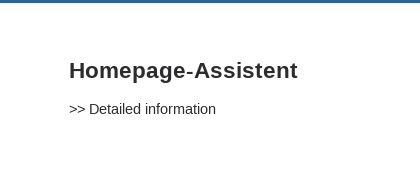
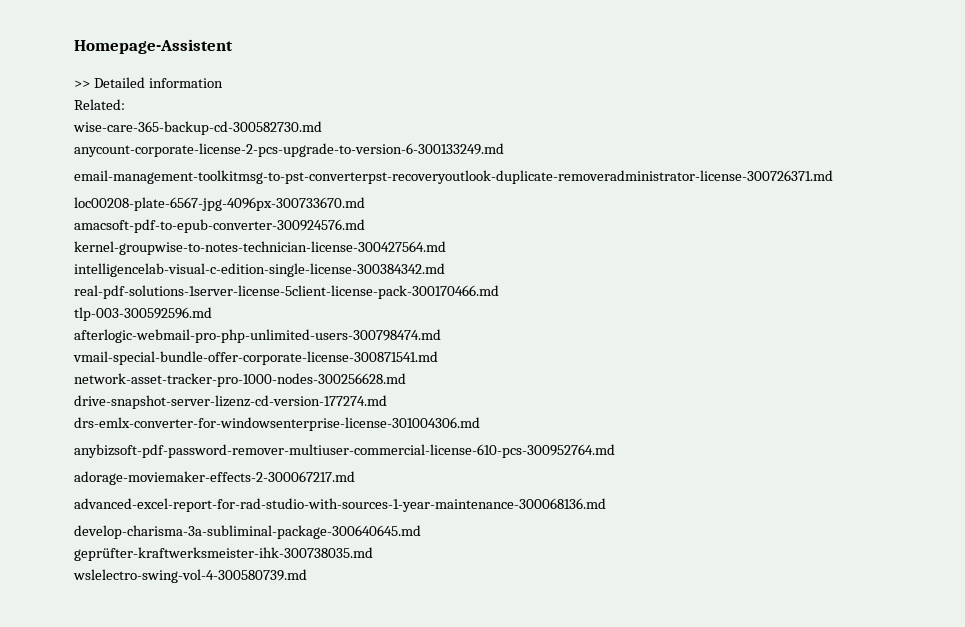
(216, 108) none -> [74,99,125,110] [73,121,322,135] [74,143,504,157] [74,170,833,184] [74,197,365,211] [74,219,365,233] [74,241,446,255] [74,263,445,277] [74,285,499,299] [74,307,212,321] [74,329,441,343] [73,351,438,365] [74,373,406,387] [74,395,387,409] [74,417,480,431] [74,444,615,458] [74,471,355,485] [74,498,606,512] [74,525,421,539] [74,547,373,561] [73,569,307,583] // Related: // wise-care-365-backup-cd-300582730.md // anycount-corporate-license-2-pcs-upgrade-to-version-6-300133249.md // email-management-toolkitmsg-to-pst-converterpst-recoveryoutlook-duplicate-removeradministrator-license-300726371.md // loc00208-plate-6567-jpg-4096px-300733670.md // amacsoft-pdf-to-epub-converter-300924576.md // kernel-groupwise-to-notes-technician-license-300427564.md // intelligencelab-visual-c-edition-single-license-300384342.md // real-pdf-solutions-1server-license-5client-license-pack-300170466.md // tlp-003-300592596.md // afterlogic-webmail-pro-php-unlimited-users-300798474.md // vmail-special-bundle-offer-corporate-license-300871541.md // network-asset-tracker-pro-1000-nodes-300256628.md // drive-snapshot-server-lizenz-cd-version-177274.md // drs-emlx-converter-for-windowsenterprise-license-301004306.md // anybizsoft-pdf-password-remover-multiuser-commercial-license-610-pcs-300952764.md // adorage-moviemaker-effects-2-300067217.md // advanced-excel-report-for-rad-studio-with-sources-1-year-maintenance-300068136.md // develop-charisma-3a-subliminal-package-300640645.md // geprüfter-kraftwerksmeister-ihk-300738035.md // wslelectro-swing-vol-4-300580739.md

